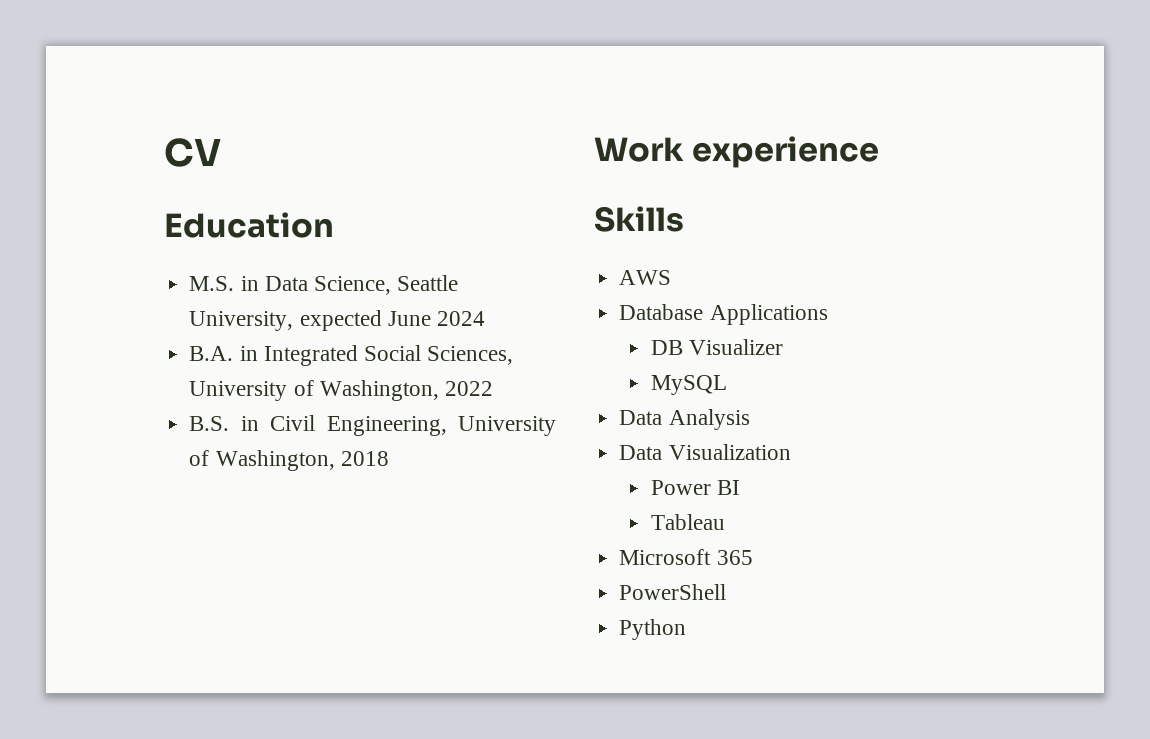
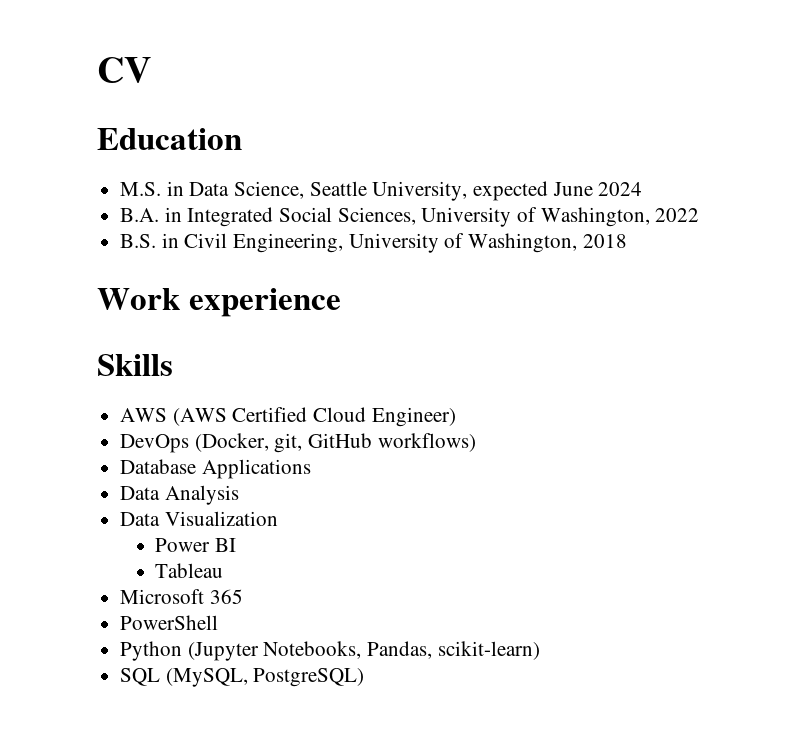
(672, 277) none -> [172,407,456,427] [120,433,476,453] (AWS Certified Cloud Engineer) // DevOps (Docker, git, GitHub workflows)
[650,339,784,355] [650,375,727,395] // DB Visualizer // MySQL -> (311, 469) none
(687, 629) none -> [187,641,540,661] [120,668,365,687] (Jupyter Notebooks, Pandas, scikit-learn) // SQL (MySQL, PostgreSQL)

